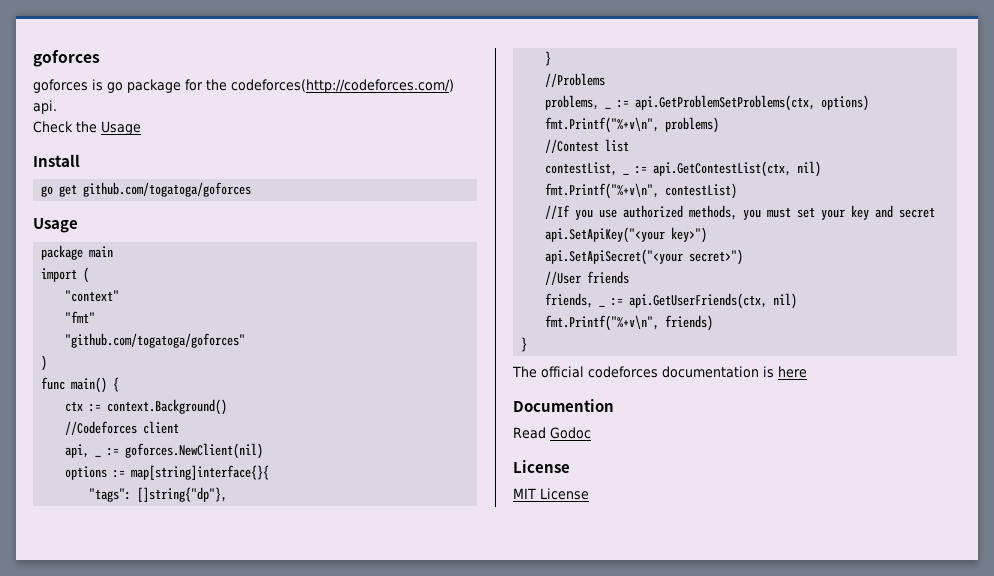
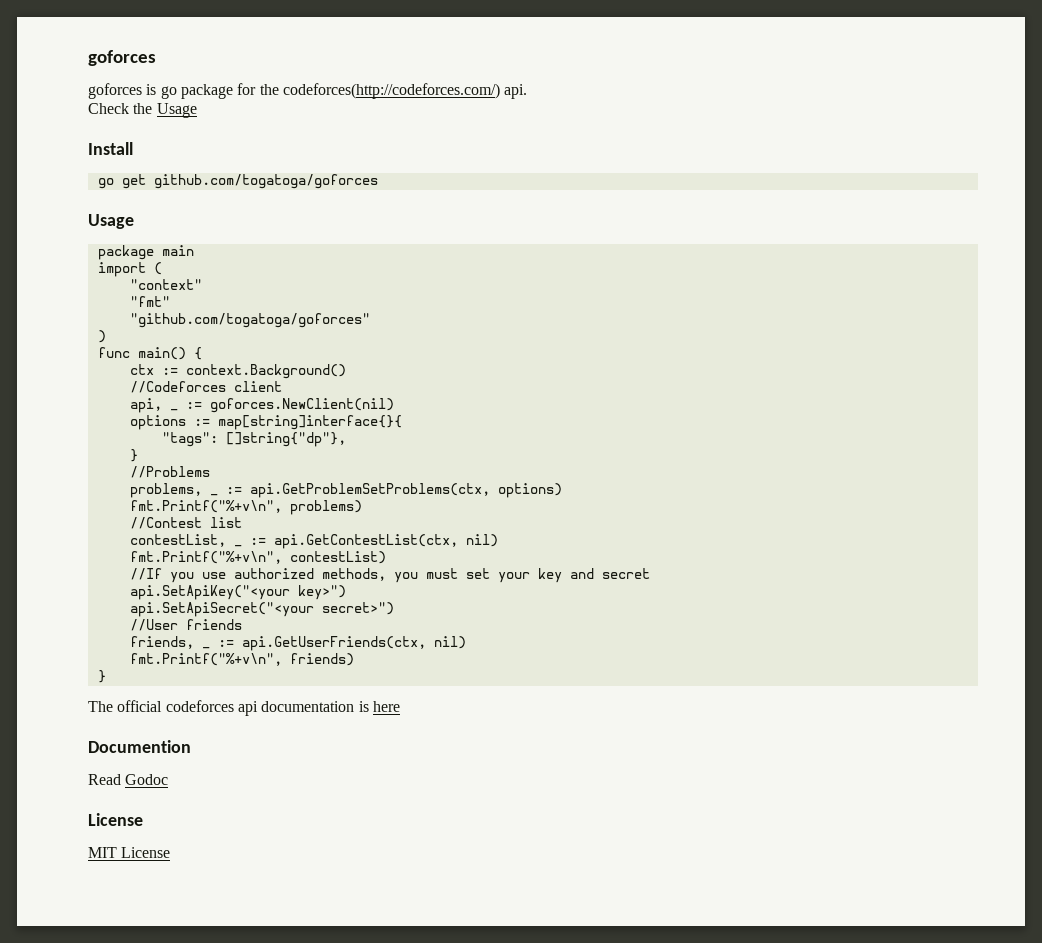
(658, 372) none -> [237,701,258,716] api

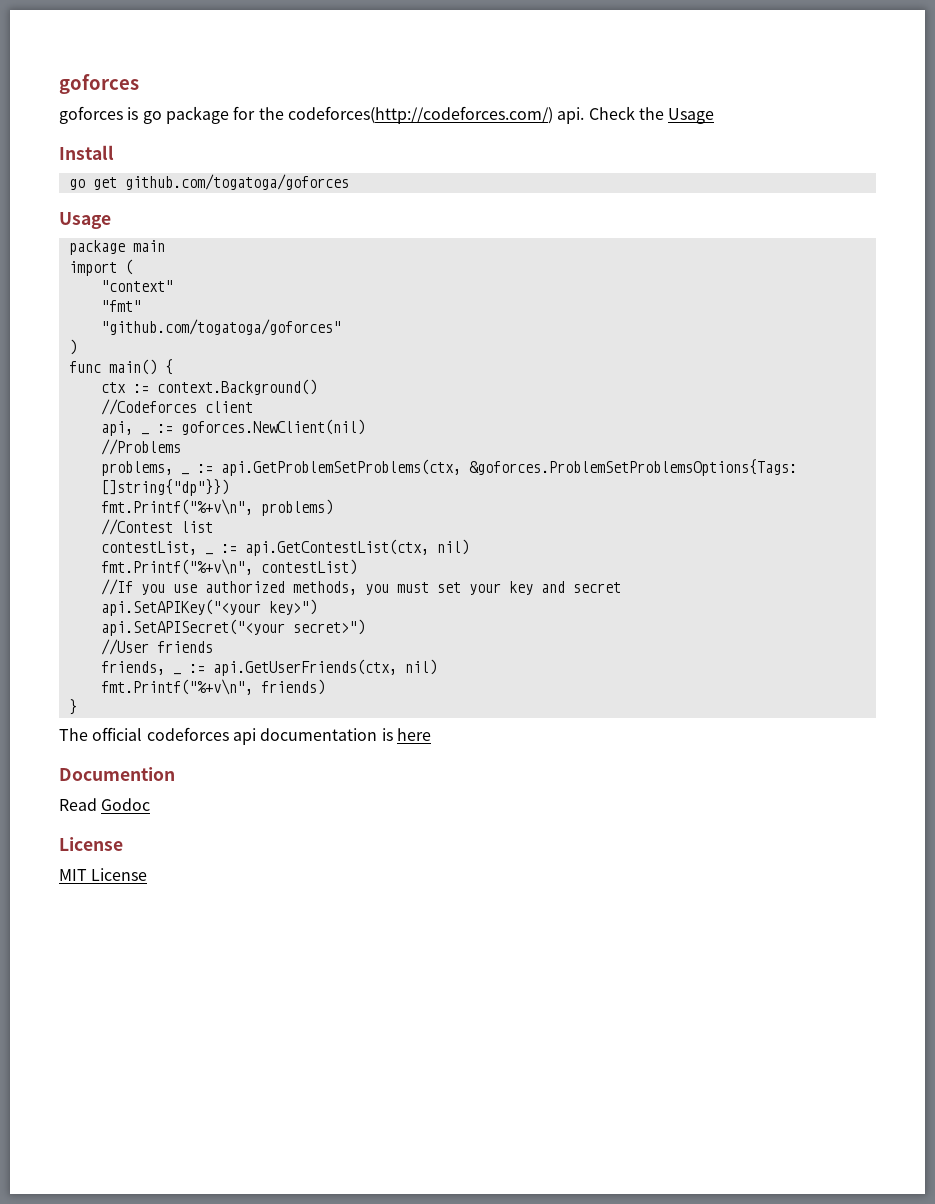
(528, 91) // -> (585, 115) none
[129,415,402,430] [161,432,346,447] [129,449,138,462] // options := map[string]interface{}{ // "tags": []string{"dp"}, // } -> (365, 427) none
[497,483,562,498] options) -> [468,459,797,476] [100,479,229,496] &goforces.ProblemSetProblemsOptions{Tags: []string{"dp"}})
[129,585,290,600] api.SetApiKey("<your -> [100,599,261,616] api.SetAPIKey("<your
[129,602,314,617] api.SetApiSecret("<your -> [100,619,285,636] api.SetAPISecret("<your

